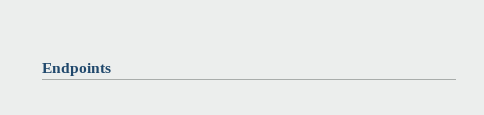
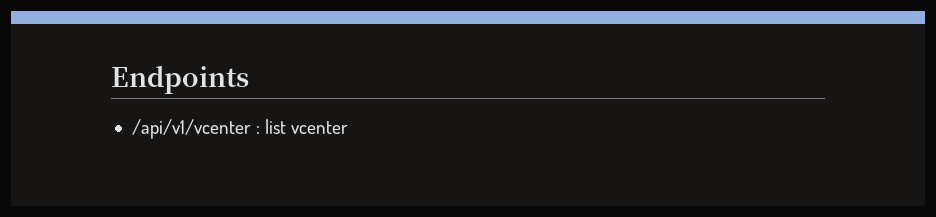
(111, 69) none -> [131,119,349,139] // /api/v1/vcenter : list vcenter

